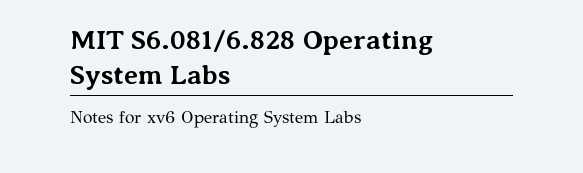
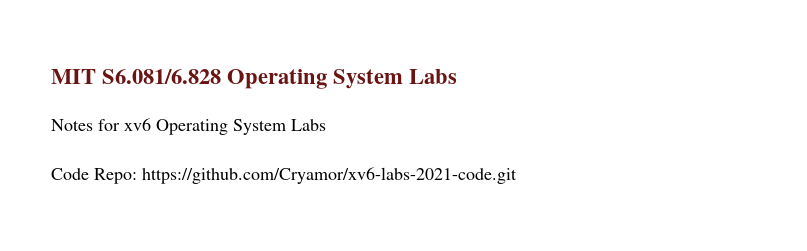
(361, 117) none -> [51,167,517,184] // Code Repo: https://github.com/Cryamor/xv6-labs-2021-code.git

